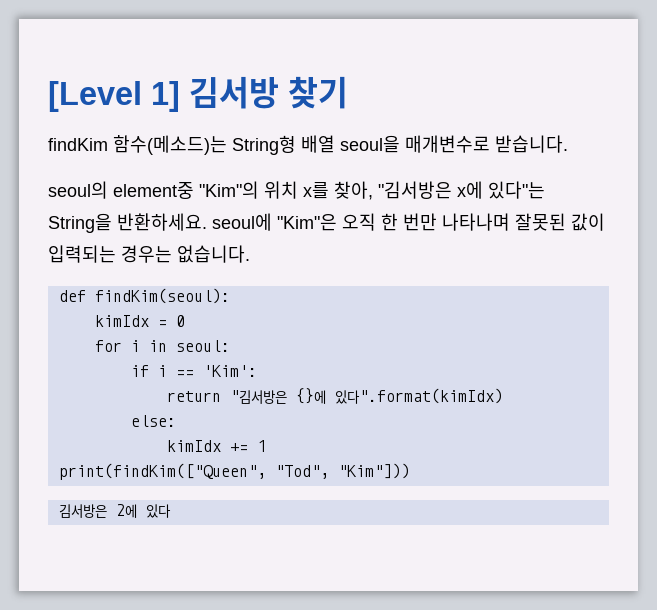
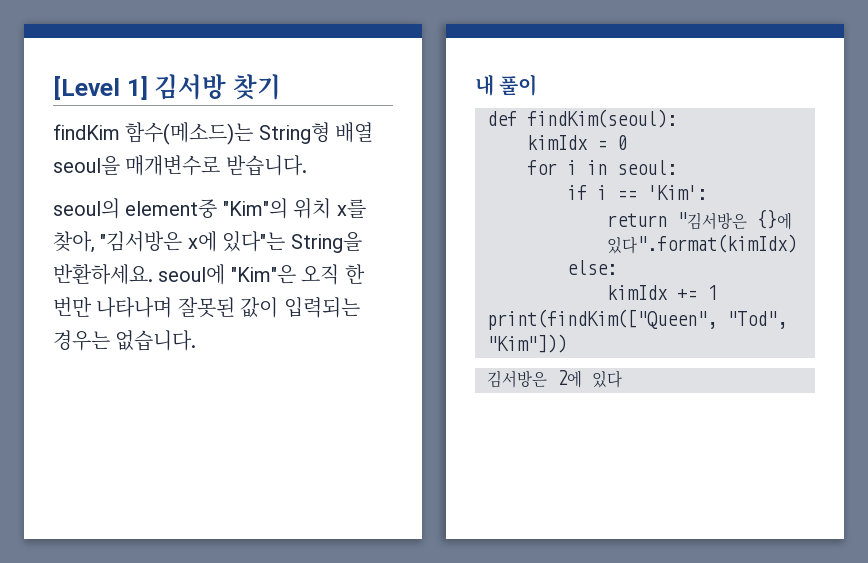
(250, 254) none -> [475,74,538,96] // 내 풀이

